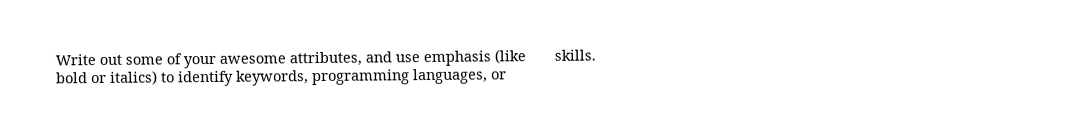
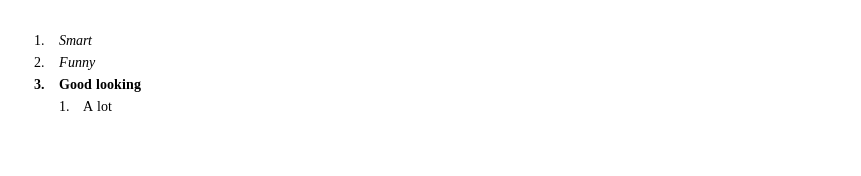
[55,49,526,69] [56,68,507,87] [554,49,596,61] Write out some of your awesome attributes, and use emphasis (like bold or italics) to identify keywords, programming languages, or skills. -> [34,35,93,45] [34,57,96,70] [34,79,141,92] [58,101,113,111] 1. Smart // 2. Funny // 3. Good looking // 1. A lot

